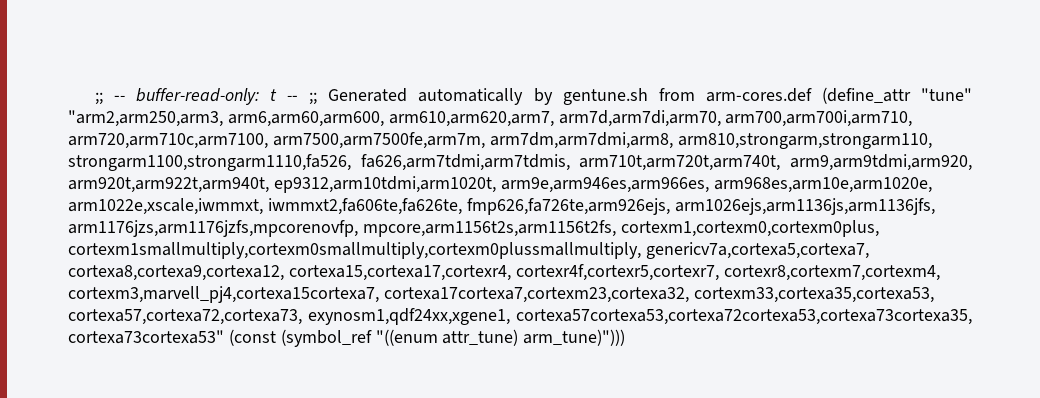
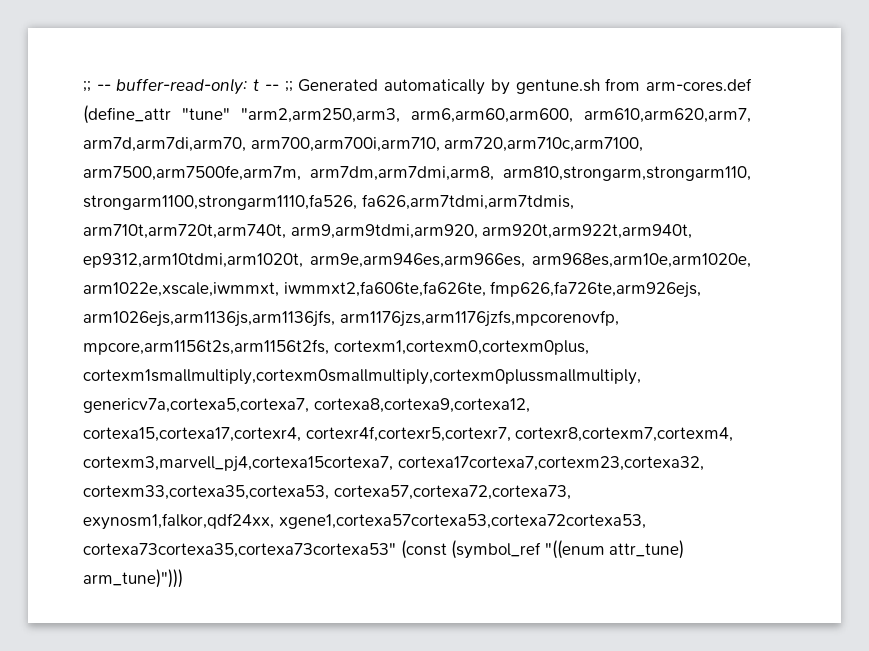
[308,308,972,325] [68,330,224,344] exynosm1,qdf24xx,xgene1, cortexa57cortexa53,cortexa72cortexa53,cortexa73cortexa35, cortexa73cortexa53" -> [83,513,646,530] [83,543,396,558] exynosm1,falkor,qdf24xx, xgene1,cortexa57cortexa53,cortexa72cortexa53, cortexa73cortexa35,cortexa73cortexa53"

